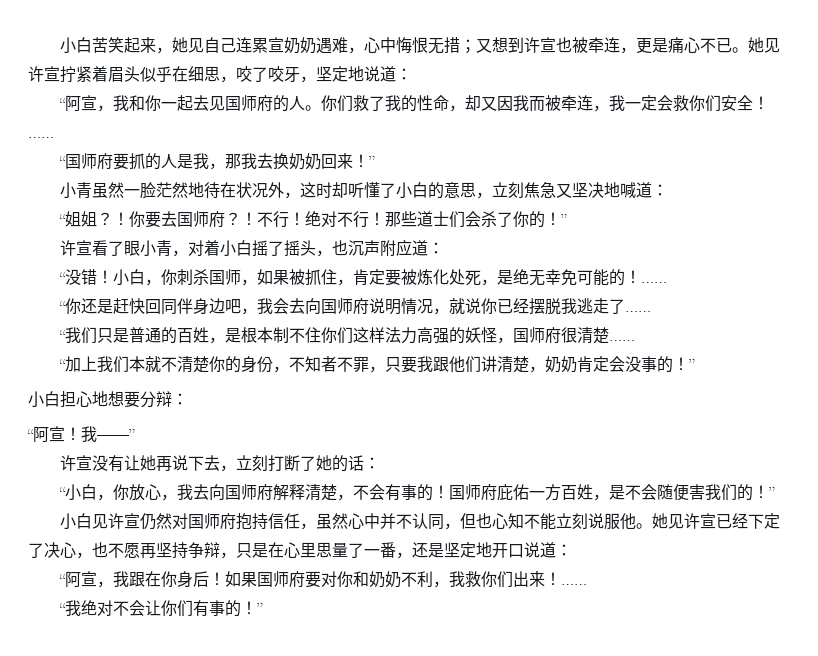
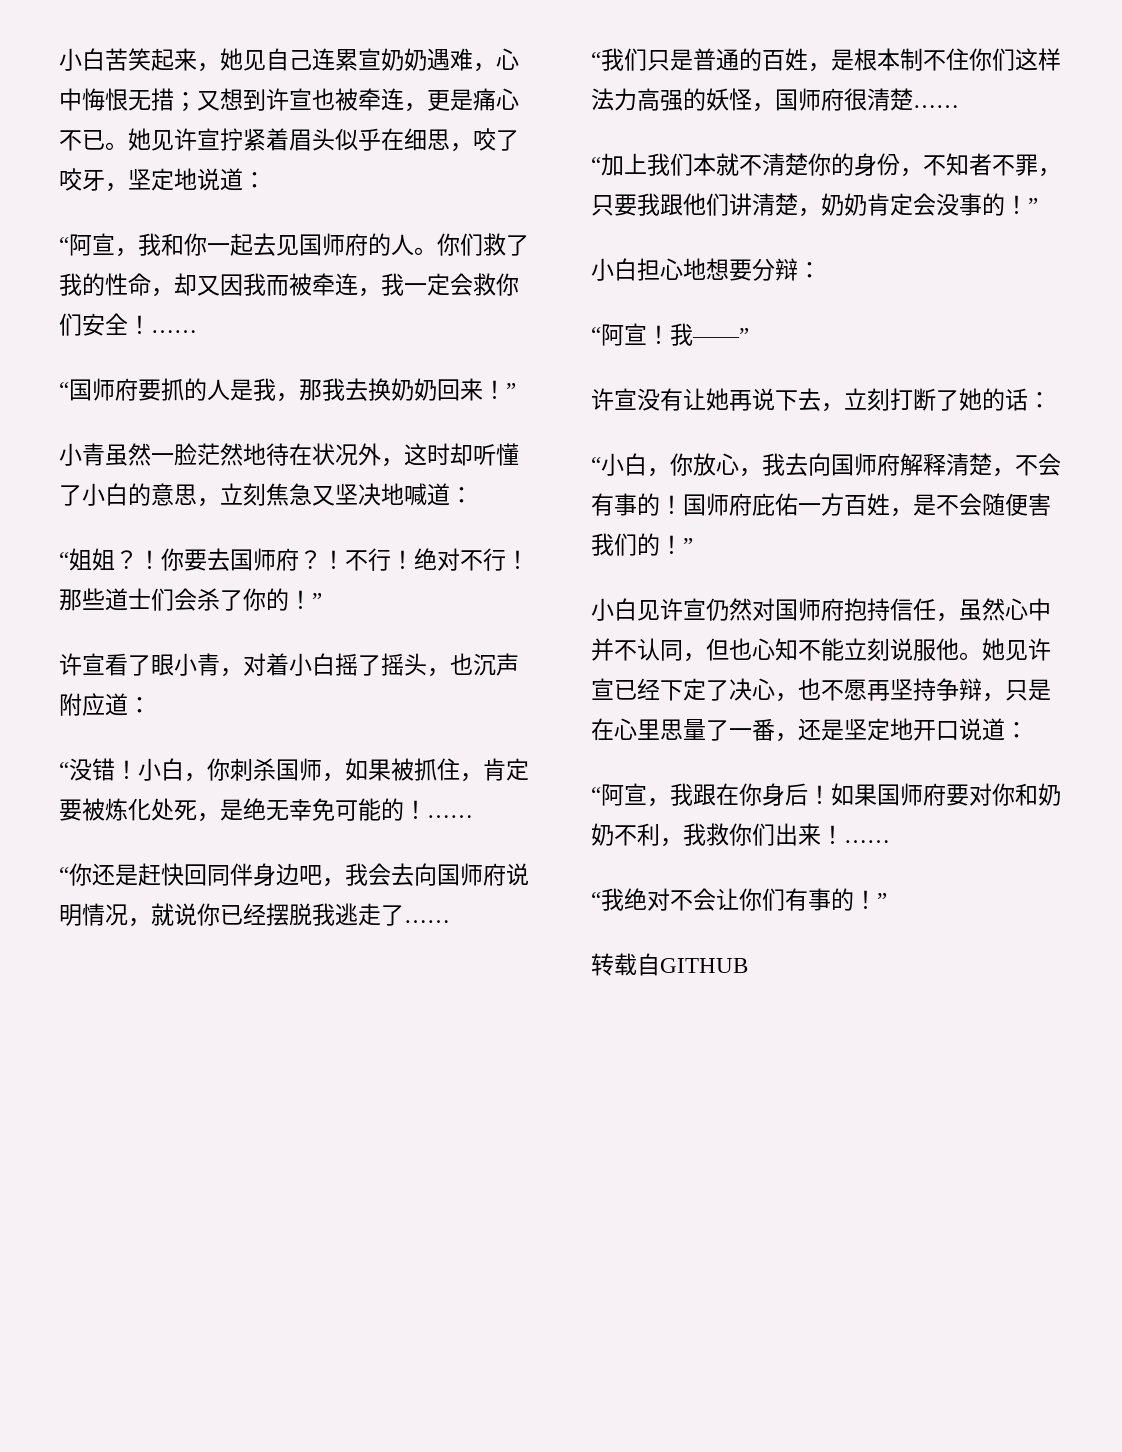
(264, 608) none -> [591,953,748,976] // 转载自GITHUB

